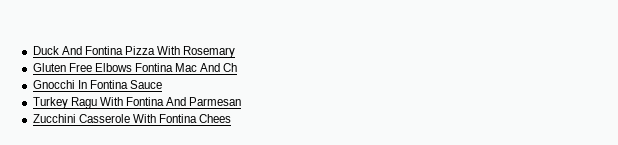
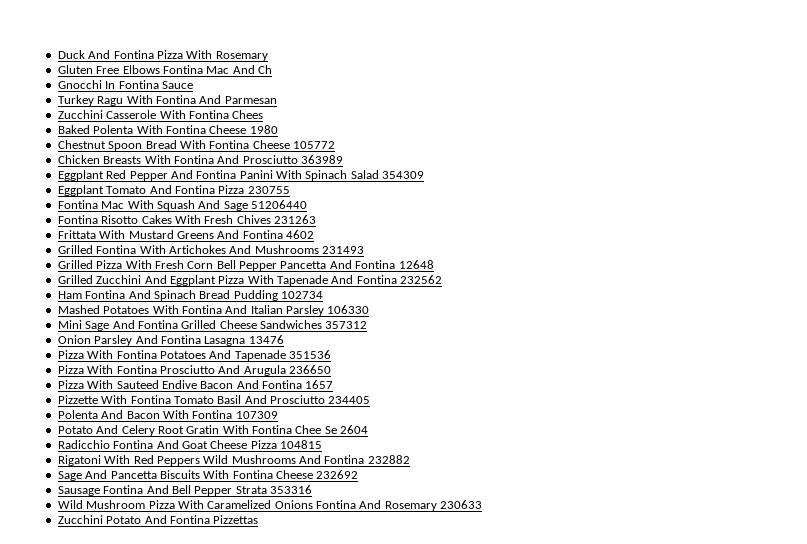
(232, 118) none -> [57,125,278,134] [57,140,335,151] [57,155,343,164] [57,170,425,181] [57,185,290,196] [57,200,307,211] [57,215,316,224] [57,230,314,239] [57,245,364,254] [57,260,434,271] [57,275,443,286] [57,290,323,301] [57,305,370,316] [57,320,368,331] [57,335,284,346] [57,350,331,361] [57,365,331,376] [57,380,334,389] [57,395,371,404] [57,410,278,419] [57,425,369,436] [57,440,322,449] [57,455,410,466] [57,470,359,481] [57,485,312,496] [57,500,483,511] [57,515,259,524] // Baked Polenta With Fontina Cheese 1980 // Chestnut Spoon Bread With Fontina Cheese 105772 // Chicken Breasts With Fontina And Prosciutto 363989 // Eggplant Red Pepper And Fontina Panini With Spinach Salad 354309 // Eggplant Tomato And Fontina Pizza 230755 // Fontina Mac With Squash And Sage 51206440 // Fontina Risotto Cakes With Fresh Chives 231263 // Frittata With Mustard Greens And Fontina 4602 // Grilled Fontina With Artichokes And Mushrooms 231493 // Grilled Pizza With Fresh Corn Bell Pepper Pancetta And Fontina 12648 // Grilled Zucchini And Eggplant Pizza With Tapenade And Fontina 232562 // Ham Fontina And Spinach Bread Pudding 102734 // Mashed Potatoes With Fontina And Italian Parsley 106330 // Mini Sage And Fontina Grilled Cheese Sandwiches 357312 // Onion Parsley And Fontina Lasagna 13476 // Pizza With Fontina Potatoes And Tapenade 351536 // Pizza With Fontina Prosciutto And Arugula 236650 // Pizza With Sauteed Endive Bacon And Fontina 1657 // Pizzette With Fontina Tomato Basil And Prosciutto 234405 // Polenta And Bacon With Fontina 107309 // Potato And Celery Root Gratin With Fontina Chee Se 2604 // Radicchio Fontina And Goat Cheese Pizza 104815 // Rigatoni With Red Peppers Wild Mushrooms And Fontina 232882 // Sage And Pancetta Biscuits With Fontina Cheese 232692 // Sausage Fontina And Bell Pepper Strata 353316 // Wild Mushroom Pizza With Caramelized Onions Fontina And Rosemary 230633 // Zucchini Potato And Fontina Pizzettas

